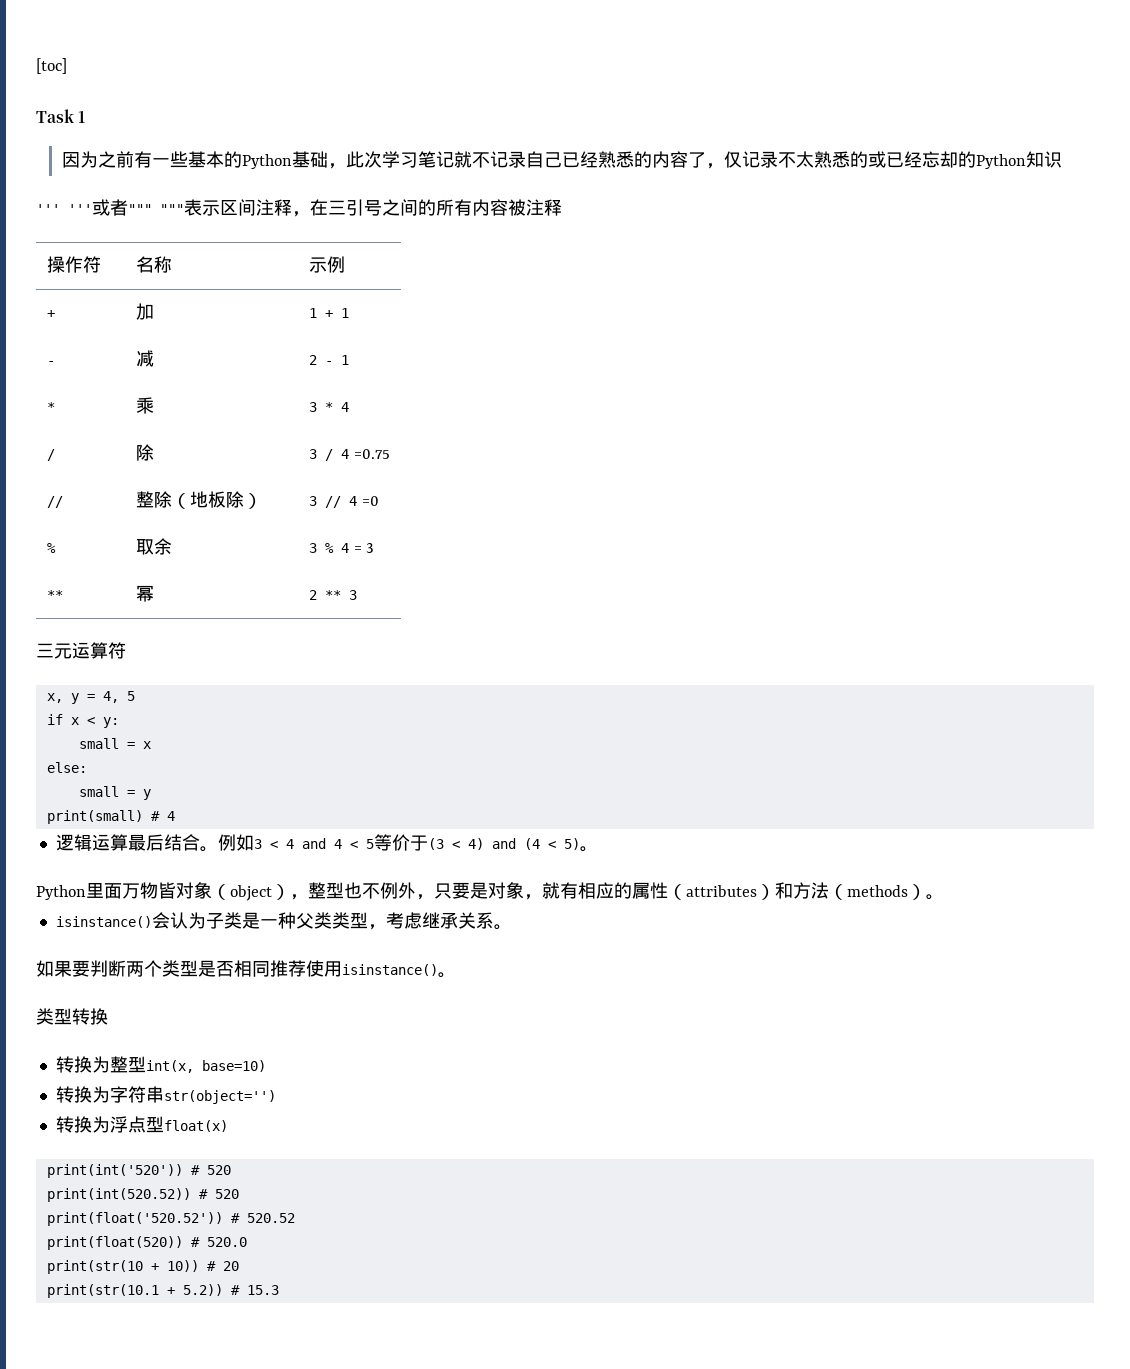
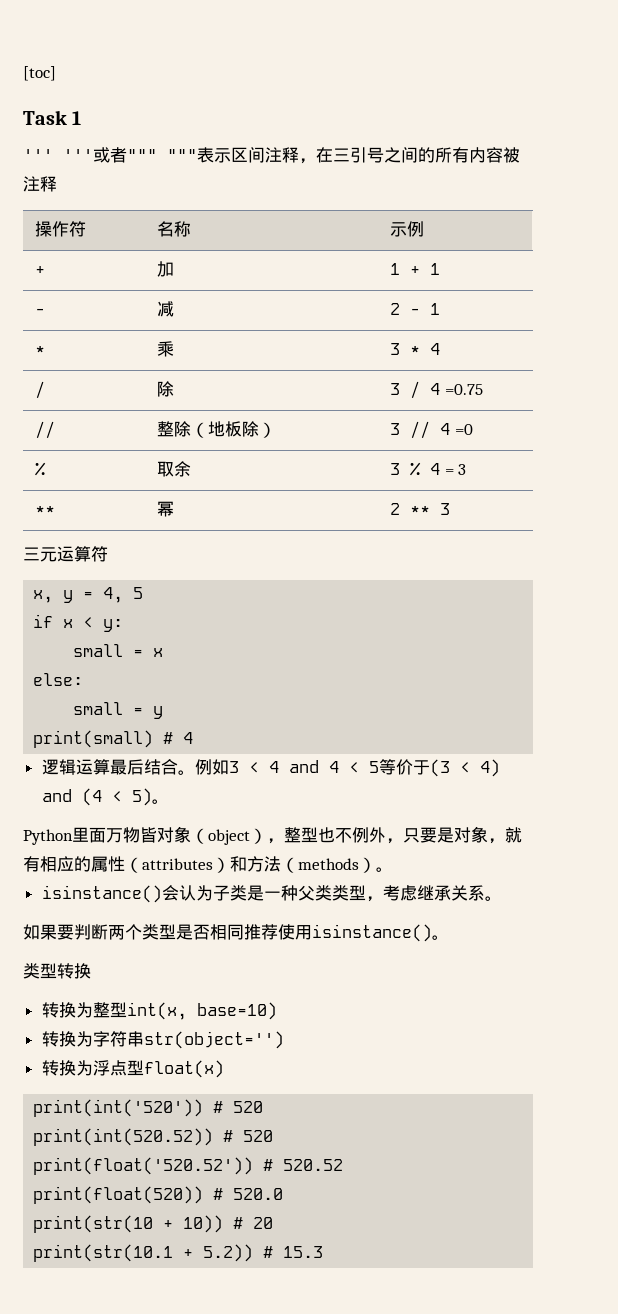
[61,151,1062,169] // 因为之前有一些基本的Python基础，此次学习笔记就不记录自己已经熟悉的内容了，仅记录不太熟悉的或已经忘却的Python知识 -> (82, 118) none

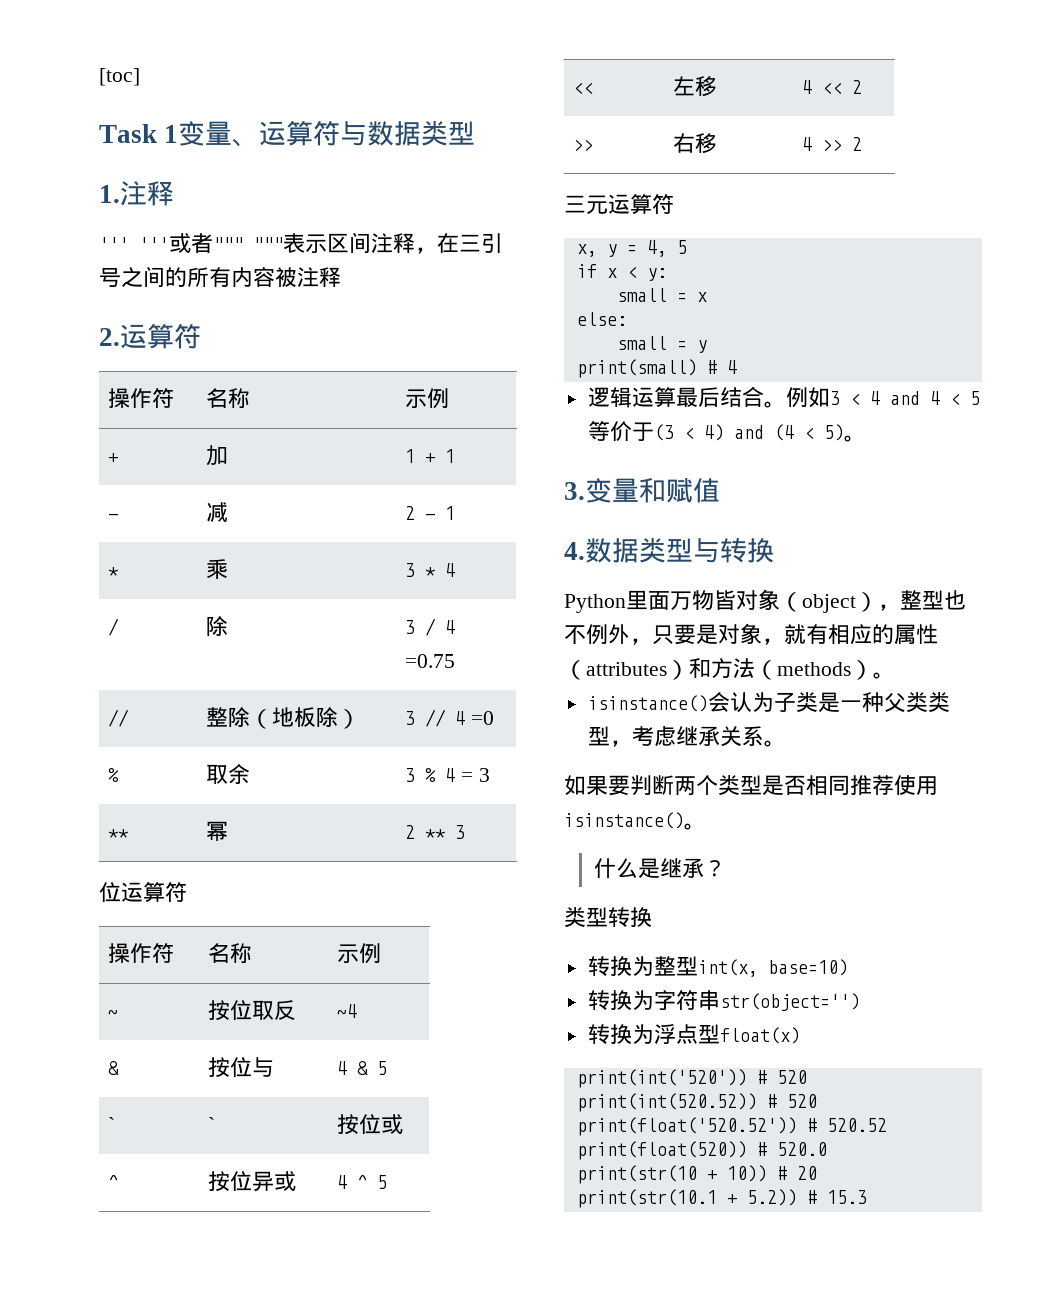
(82, 118) none -> [178,120,476,147] [99,181,174,206] 变量、运算符与数据类型 // 1.注释
(57, 184) none -> [99,323,201,349] // 2.运算符
(451, 509) none -> [99,882,187,902] [108,943,175,963] [208,943,253,964] [337,943,382,964] [108,1010,119,1018] [208,1000,297,1021] [337,1004,358,1018] [108,1061,120,1075] [208,1057,275,1078] [337,1061,388,1075] [108,1117,116,1132] [208,1117,216,1132] [337,1114,404,1135] [108,1175,119,1189] [208,1171,297,1192] [337,1175,388,1189] [573,82,594,94] [673,76,718,97] [802,80,863,94] [573,139,594,151] [673,133,718,154] [802,137,863,151] // 位运算符 // 操作符 | 名称 | 示例 // ~ | 按位取反 | ~4 // & | 按位与 | 4 & 5 // ` | ` | 按位或 // ^ | 按位异或 | 4 ^ 5 // << | 左移 | 4 << 2 // >> | 右移 | 4 >> 2
(169, 801) none -> [564,478,720,503] [564,537,774,563] // 3.变量和赋值 // 4.数据类型与转换
(449, 937) none -> [593,858,726,879] // 什么是继承？

